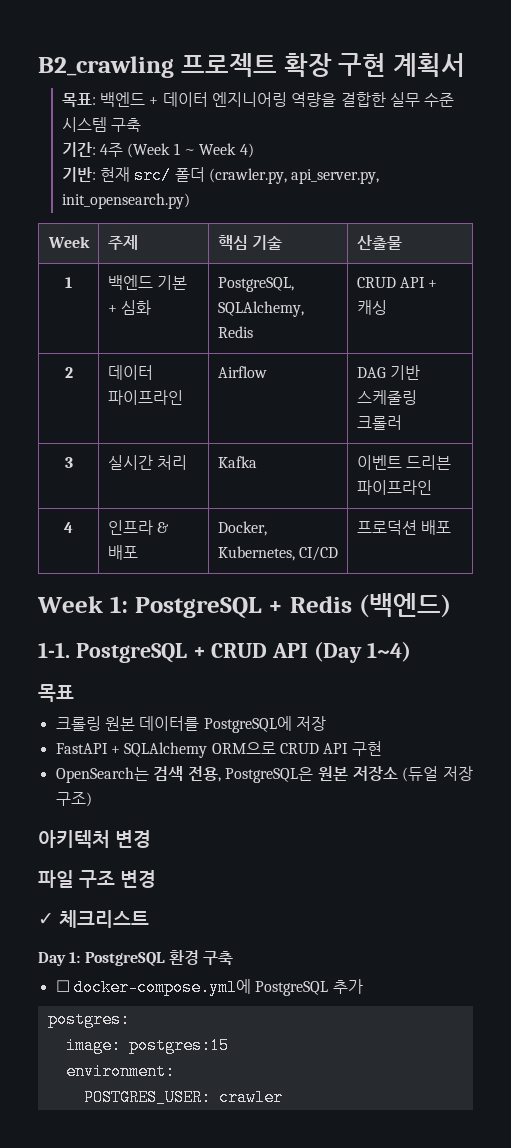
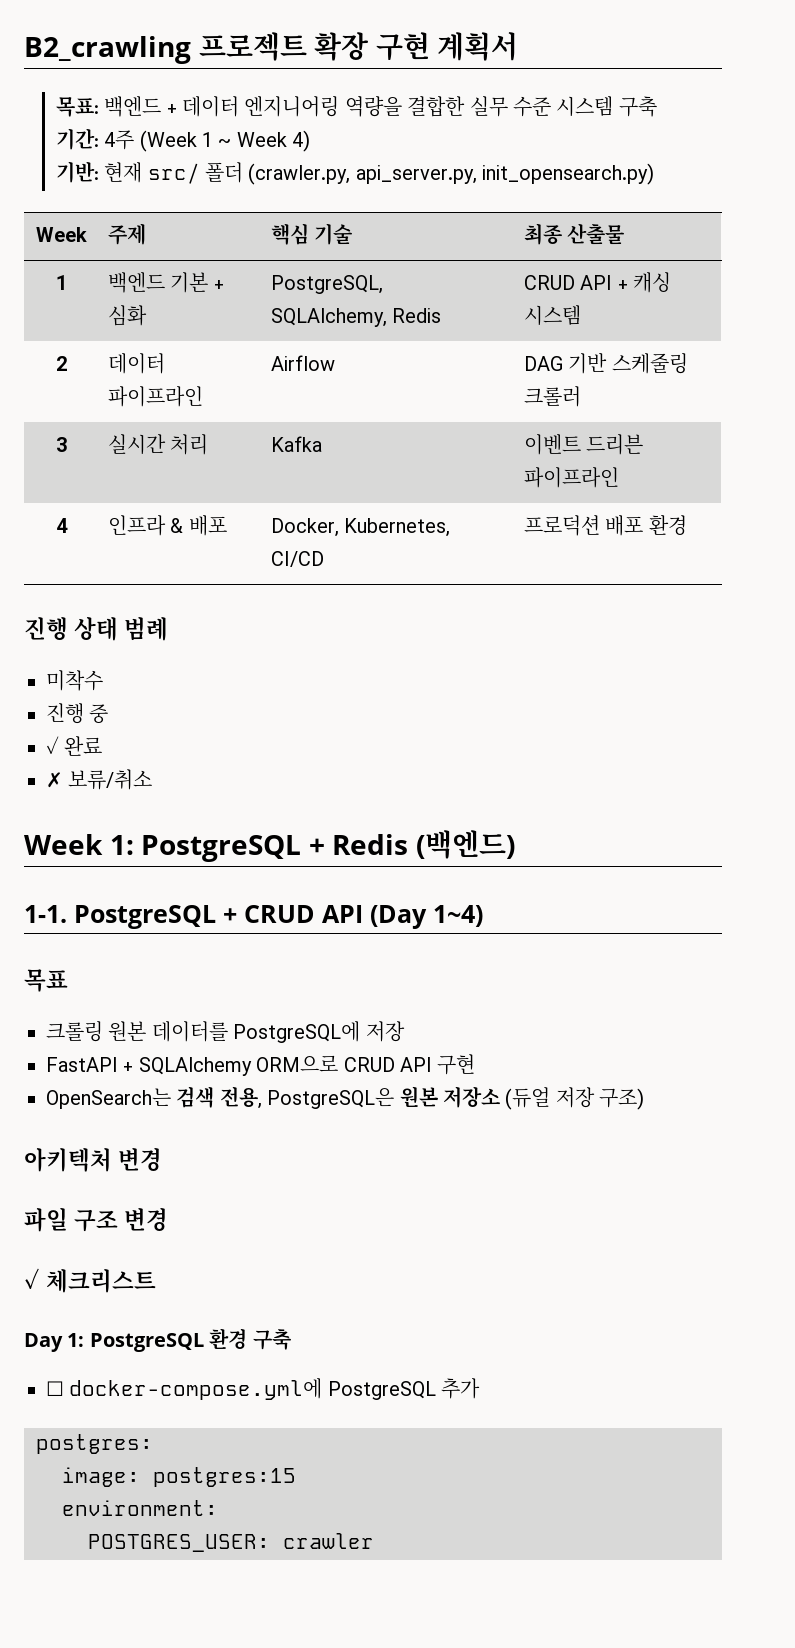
(282, 242) none -> [523,223,562,245] 최종
(387, 307) none -> [523,305,581,325] 시스템
(451, 527) none -> [648,515,687,535] [24,617,169,641] [46,670,103,691] [46,703,109,724] [46,736,103,756] [46,769,153,790] 환경 // 진행 상태 범례 // 미착수 // 진행 중 // ✓ 완료 // ✗ 보류/취소

